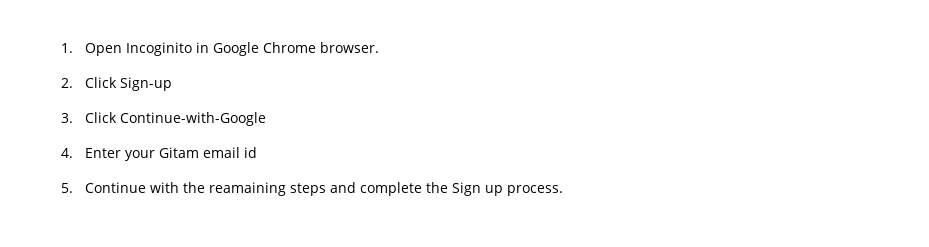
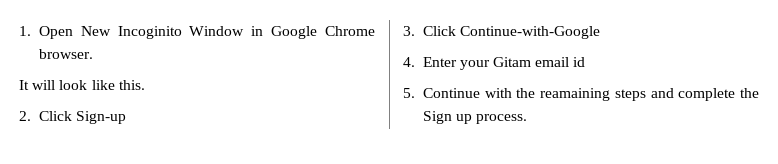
[126,42,193,56] Incoginito -> [80,26,245,39] New Incoginito Window
(380, 47) none -> [19,80,145,90] // It will look like this.

